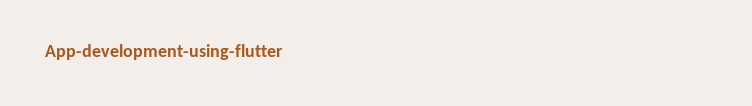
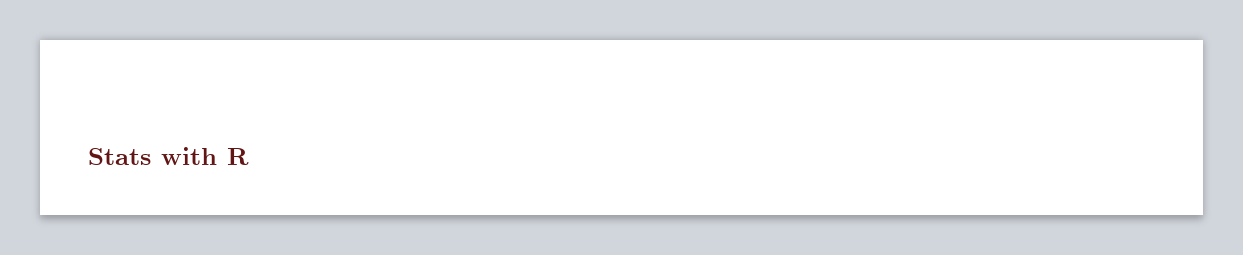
[45,44,283,60] App-development-using-flutter -> [88,147,249,165] Stats with R

